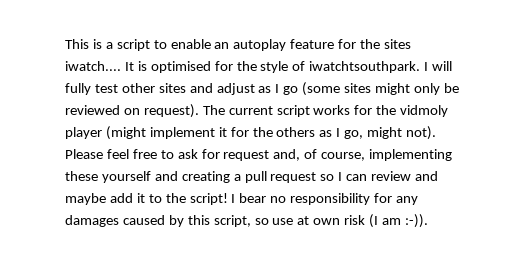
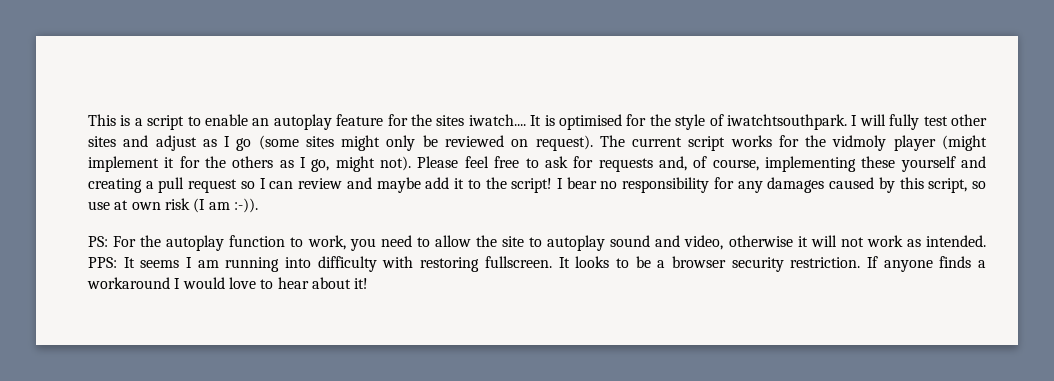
[223,150,270,161] request -> [598,158,653,172] requests
(428, 221) none -> [88,235,987,251] [88,256,986,272] [87,277,369,289] // PS: For the autoplay function to work, you need to allow the site to autoplay sound and video, otherwise it will not work as intended. PPS: It seems I am running into difficulty with restoring fullscreen. It looks to be a browser security restriction. If anyone finds a workaround I would love to hear about it!

